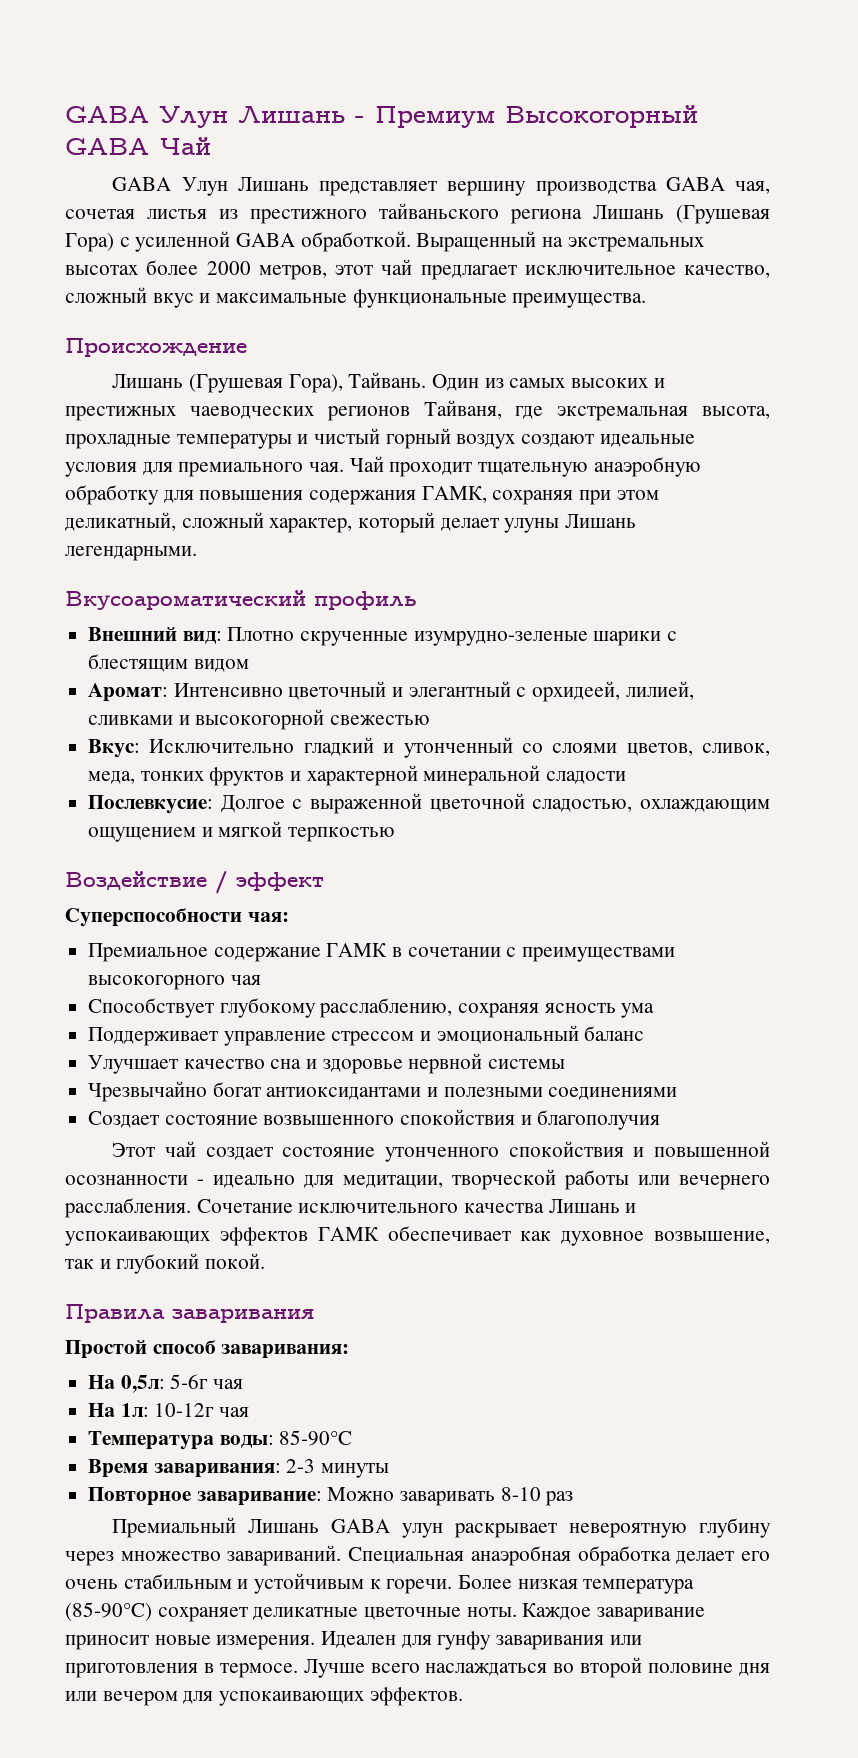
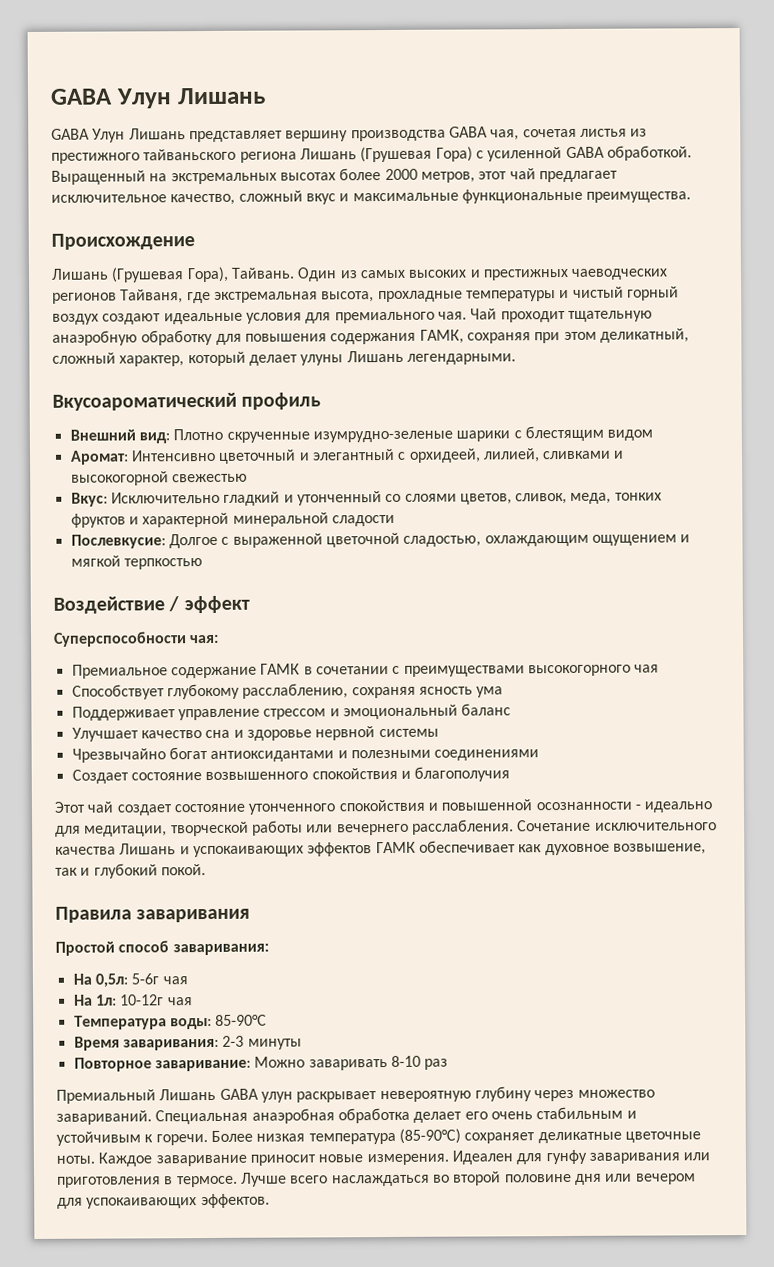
[65,105,698,128] [65,137,211,155] GABA Улун Лишань - Премиум Высокогорный GABA Чай -> [50,87,266,109] GABA Улун Лишань

